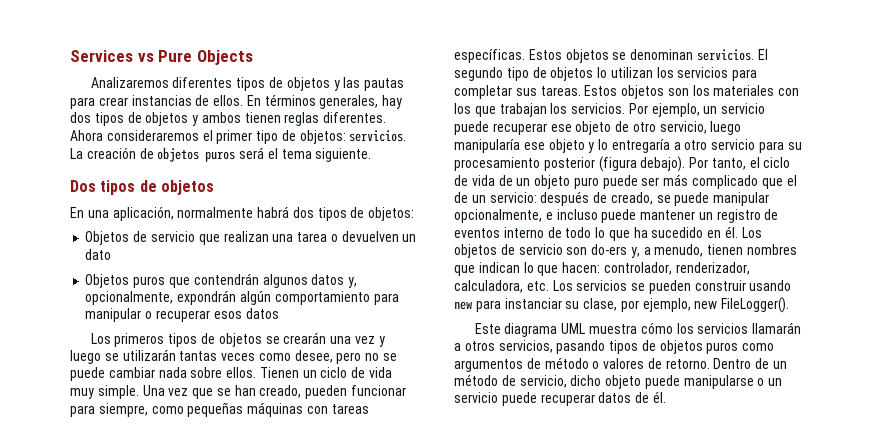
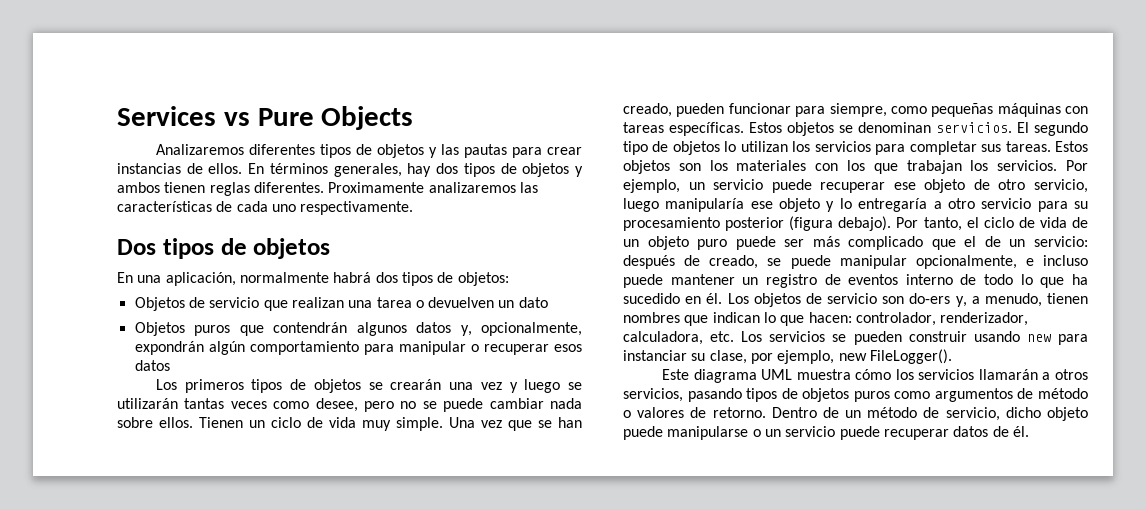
[70,130,407,144] [70,147,372,162] Ahora consideraremos el primer tipo de objetos: servicios. La creación de objetos puros será el tema siguiente. -> [328,182,538,193] [117,201,414,215] Proximamente analizaremos las características de cada uno respectivamente.

